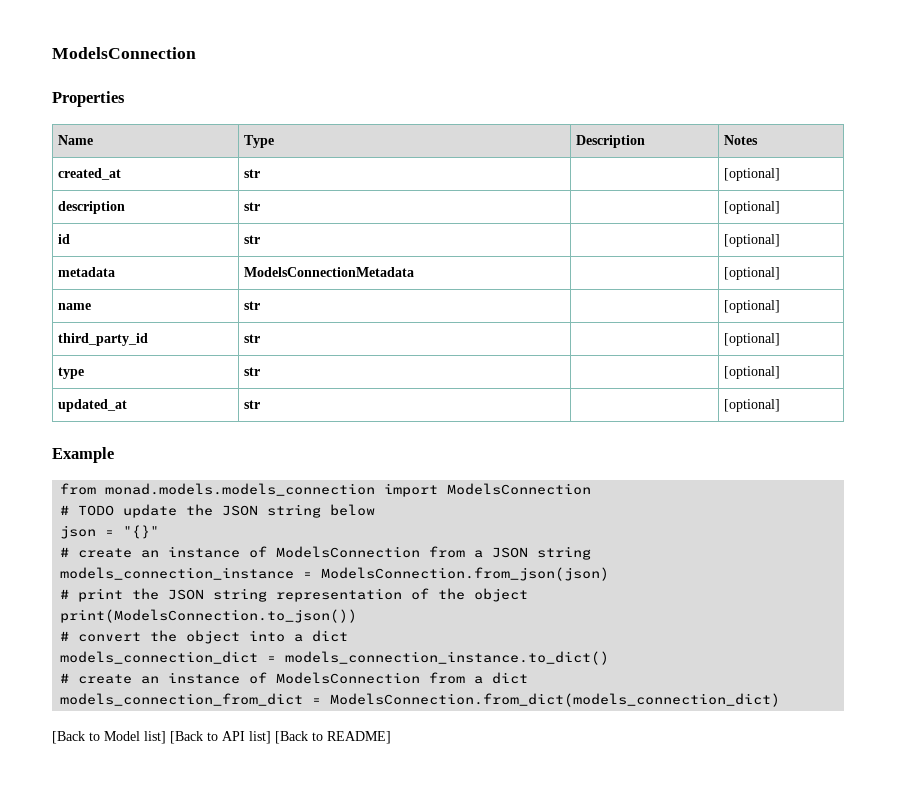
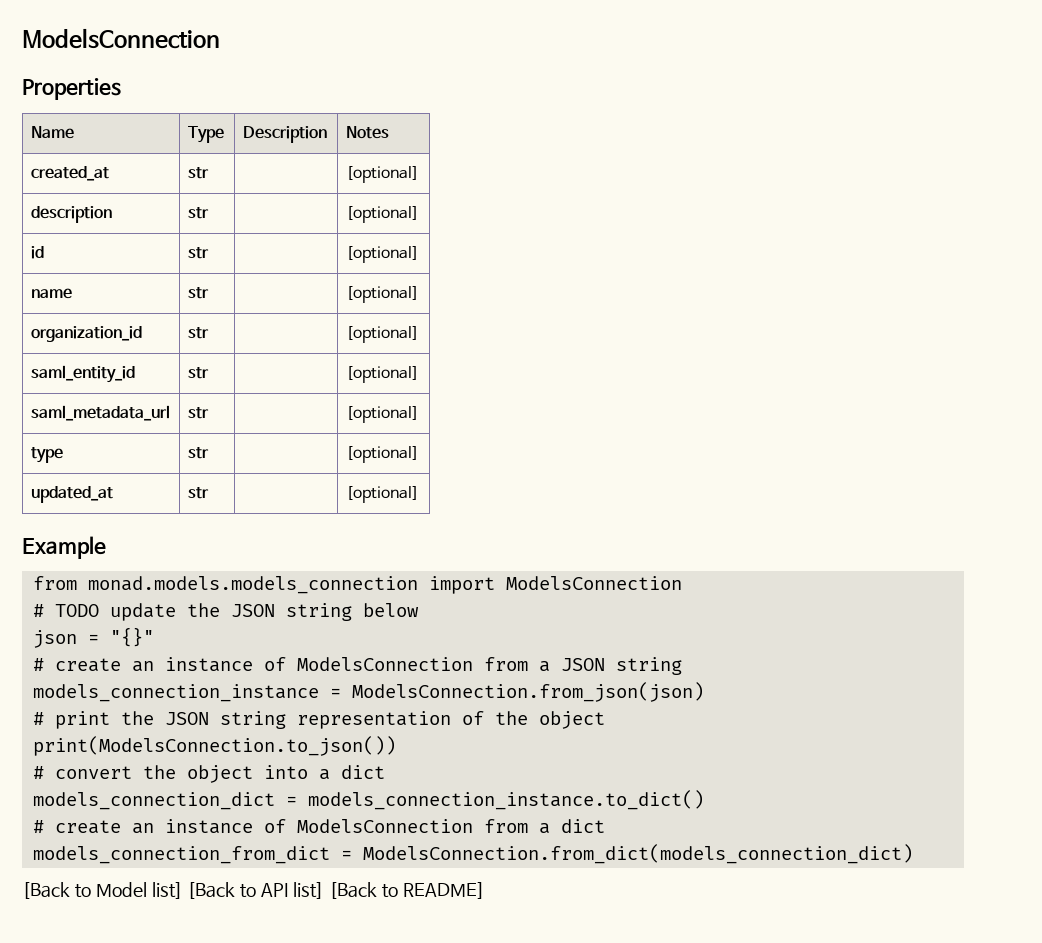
[57,267,115,277] [243,267,414,277] [723,267,780,280] // metadata | ModelsConnectionMetadata | | [optional] -> (419, 254) none
[57,333,148,346] third_party_id -> [30,326,142,342] [187,327,209,339] [345,326,419,343] [30,365,135,383] [187,367,209,379] [345,366,419,383] [30,405,170,421] organization_id | str | | [optional] // saml_entity_id | str | | [optional] // saml_metadata_url

